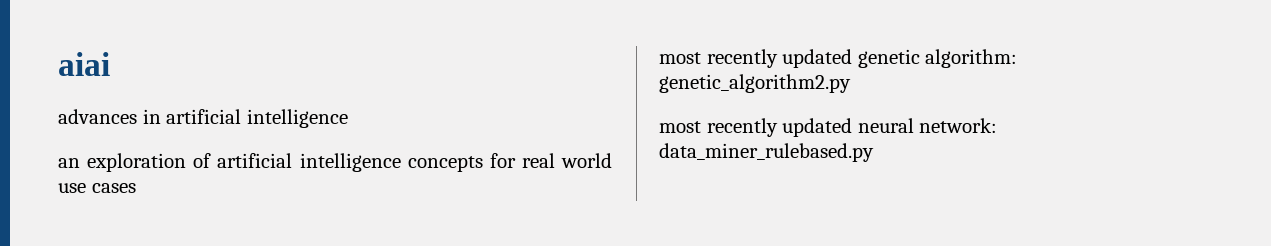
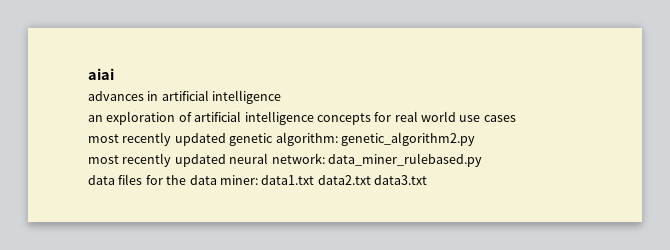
(874, 152) none -> [88,174,427,185] // data files for the data miner: data1.txt data2.txt data3.txt

